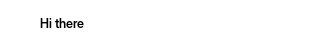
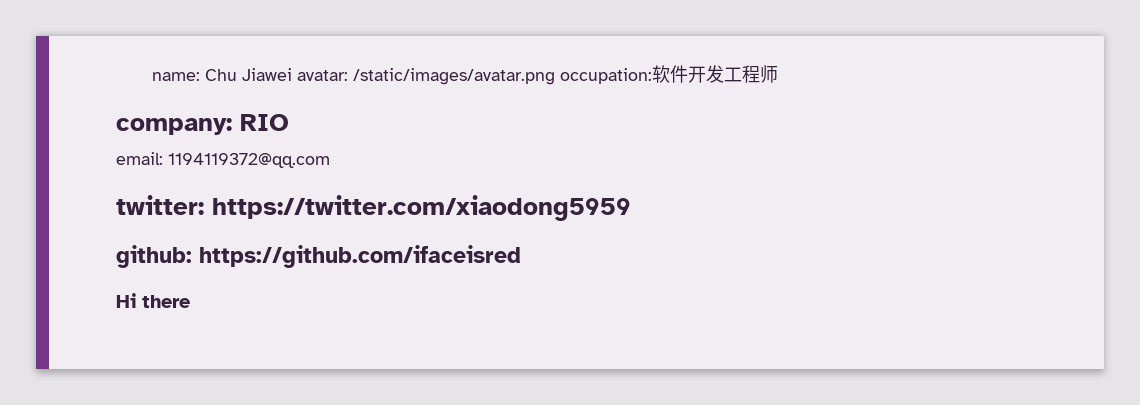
(40, 23) none -> [151,65,778,85] [116,114,289,135] [116,152,330,168] [116,195,631,221] [116,245,521,268] name: Chu Jiawei avatar: /static/images/avatar.png occupation:软件开发工程师 // company: RIO // email: 1194119372@qq.com // twitter: https://twitter.com/xiaodong5959 // github: https://github.com/ifaceisred //

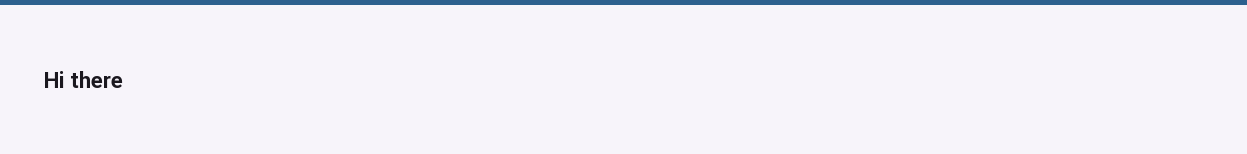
[151,65,778,85] [116,114,289,135] [116,152,330,168] [116,195,631,221] [116,245,521,268] name: Chu Jiawei avatar: /static/images/avatar.png occupation:软件开发工程师 // company: RIO // email: 1194119372@qq.com // twitter: https://twitter.com/xiaodong5959 // github: https://github.com/ifaceisred // -> (44, 79) none

